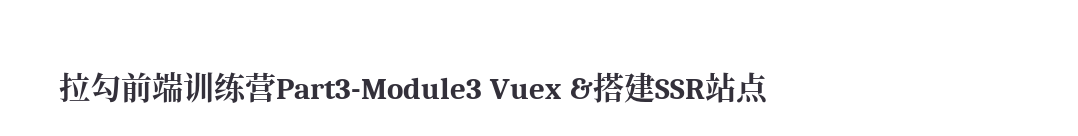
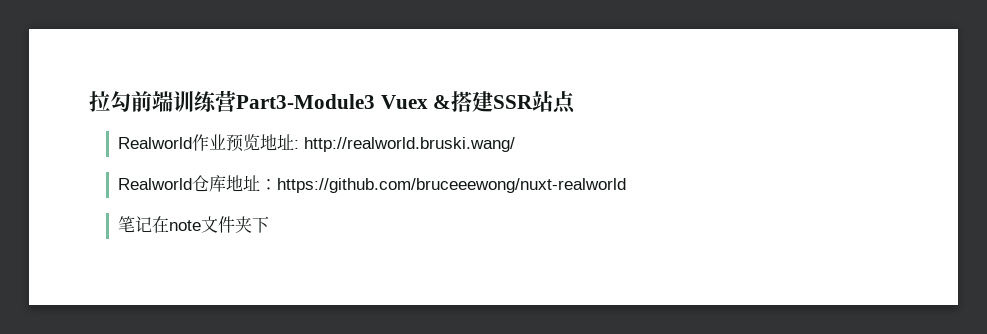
(769, 88) none -> [117,134,515,152] [117,175,626,193] [117,216,269,233] // Realworld作业预览地址: http://realworld.bruski.wang/ // Realworld仓库地址：https://github.com/bruceeewong/nuxt-realworld // 笔记在note文件夹下

